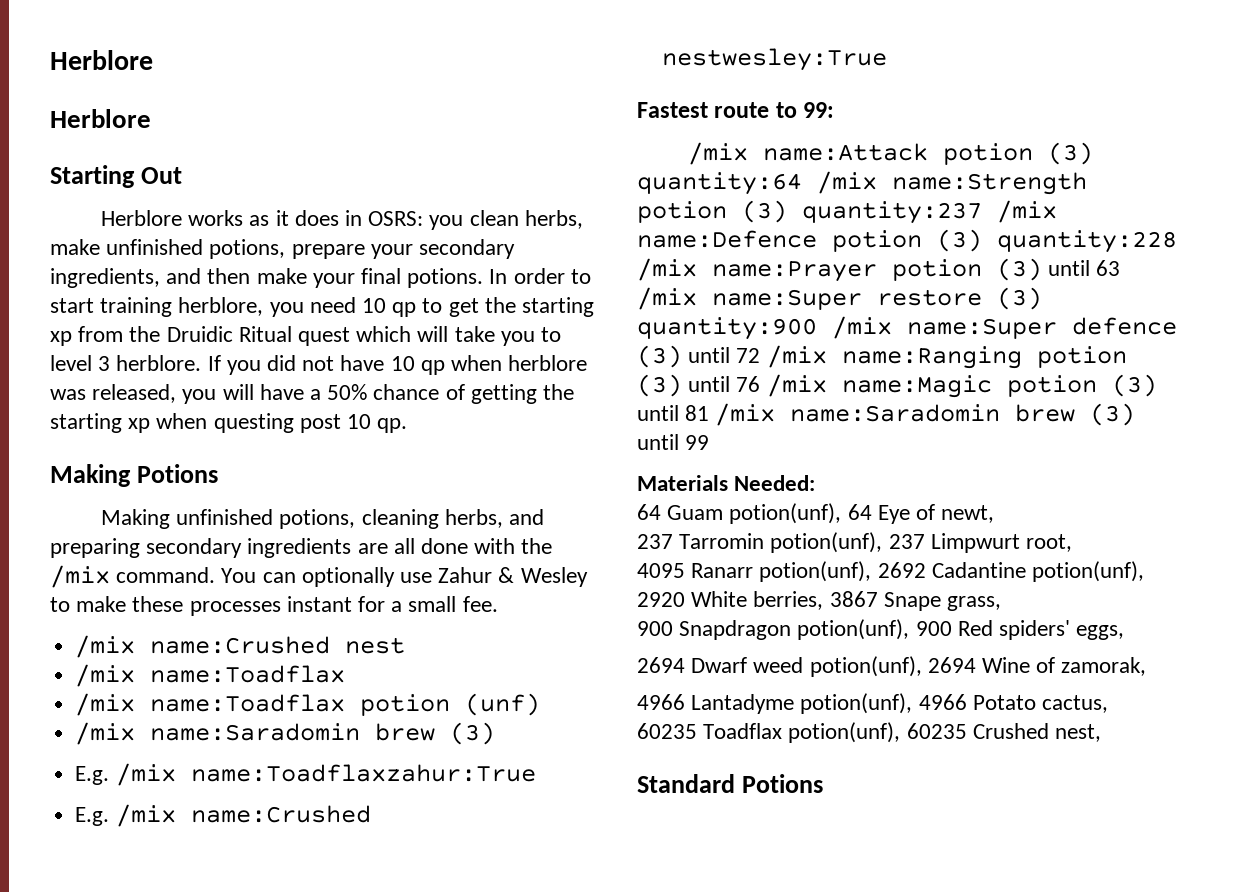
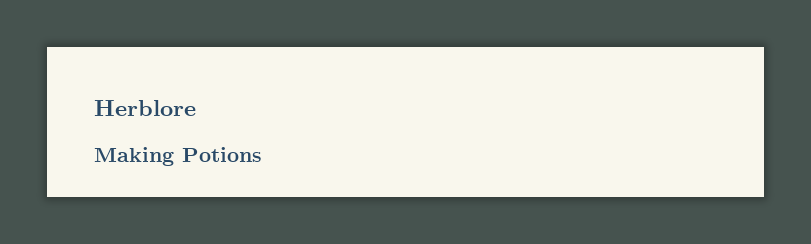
[50,50,153,70] [50,109,151,128] [50,165,182,188] [100,210,583,230] [50,239,516,259] [50,268,591,288] [50,297,595,317] [50,326,562,346] [50,355,588,375] [50,384,575,404] [50,413,408,433] [50,464,218,487] [100,509,544,529] [50,538,553,558] [50,565,588,588] [50,596,498,616] [75,635,406,658] [75,664,346,687] [75,693,541,716] [75,722,496,745] [75,763,536,786] [75,804,371,827] [662,48,888,71] [637,102,835,118] [687,142,1093,165] [637,171,1087,195] [637,200,1057,224] [637,229,1177,253] [637,258,1121,282] [637,287,1042,310] [637,316,1177,340] [637,345,1127,369] [637,374,1157,398] [637,403,1136,426] [637,434,710,450] [637,475,816,491] [637,503,995,524] [637,532,1073,553] [637,561,1145,582] [637,591,1002,611] [637,619,1125,640] [637,656,1147,677] [637,693,1109,714] [637,722,1102,743] [637,774,735,793] Herblore // Herblore // Starting Out // Herblore works as it does in OSRS: you clean herbs, make unfinished potions, prepare your secondary ingredients, and then make your final potions. In order to start training herblore, you need 10 qp to get the starting xp from the Druidic Ritual quest which will take you to level 3 herblore. If you did not have 10 qp when herblore was released, you will have a 50% chance of getting the starting xp when questing post 10 qp. // Making Potions // Making unfinished potions, cleaning herbs, and preparing secondary ingredients are all done with the /mix command. You can optionally use Zahur & Wesley to make these processes instant for a small fee. // /mix name:Crushed nest // /mix name:Toadflax // /mix name:Toadflax potion (unf) // /mix name:Saradomin brew (3) // E.g. /mix name:Toadflaxzahur:True // E.g. /mix name:Crushed nestwesley:True // Fastest route to 99: // /mix name:Attack potion (3) quantity:64 /mix name:Strength potion (3) quantity:237 /mix name:Defence potion (3) quantity:228 /mix name:Prayer potion (3) until 63 /mix name:Super restore (3) quantity:900 /mix name:Super defence (3) until 72 /mix name:Ranging potion (3) until 76 /mix name:Magic potion (3) until 81 /mix name:Saradomin brew (3) until 99 // Materials Needed: // 64 Guam potion(unf), 64 Eye of newt, // 237 Tarromin potion(unf), 237 Limpwurt root, // 4095 Ranarr potion(unf), 2692 Cadantine potion(unf), 2920 White berries, 3867 Snape grass, // 900 Snapdragon potion(unf), 900 Red spiders' eggs, // 2694 Dwarf weed potion(unf), 2694 Wine of zamorak, // 4966 Lantadyme potion(unf), 4966 Potato cactus, // 60235 Toadflax potion(unf), 60235 Crushed nest, // Standard -> [94,100,196,116] [94,147,174,166] Herblore // Making

